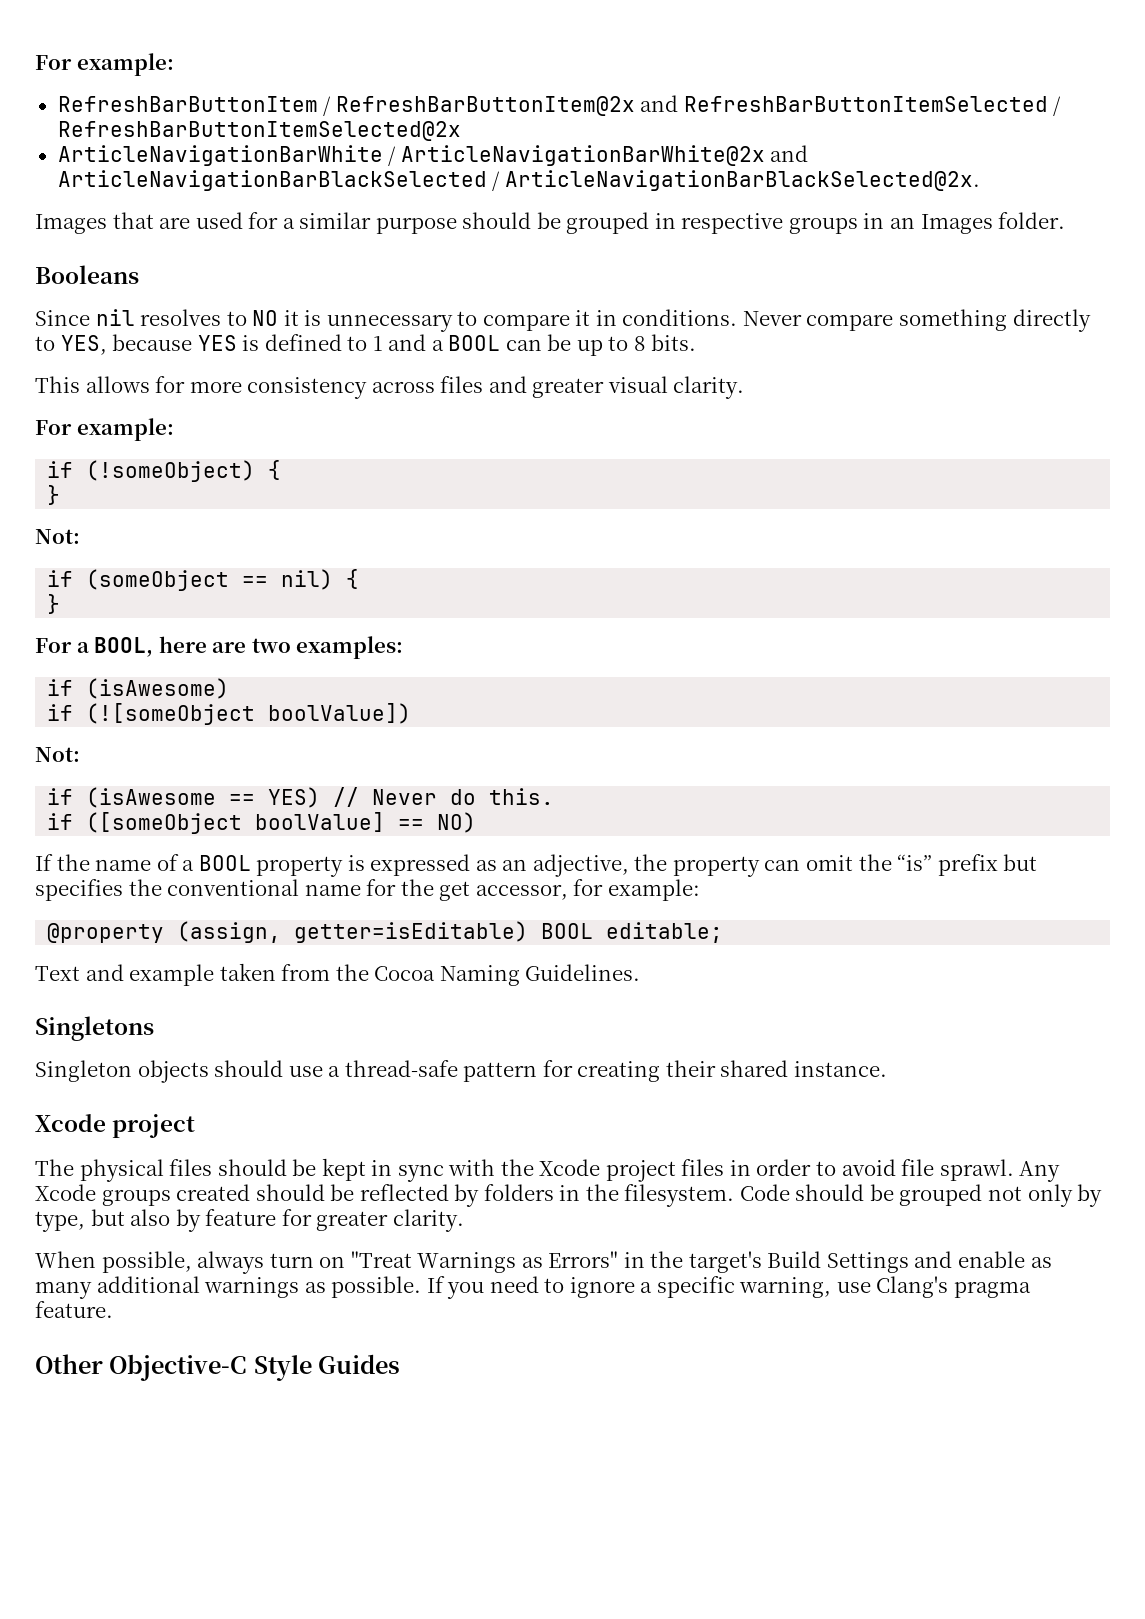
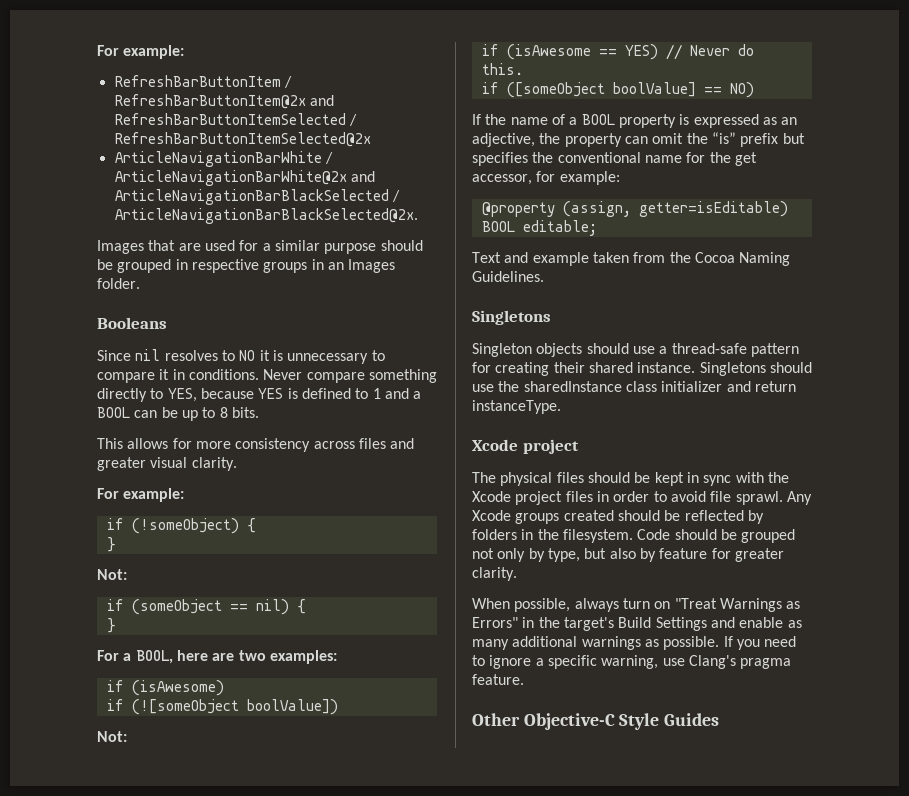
(887, 1069) none -> [699,362,812,376] [472,381,796,392] [472,400,561,414] Singletons should use the sharedInstance class initializer and return instanceType.

